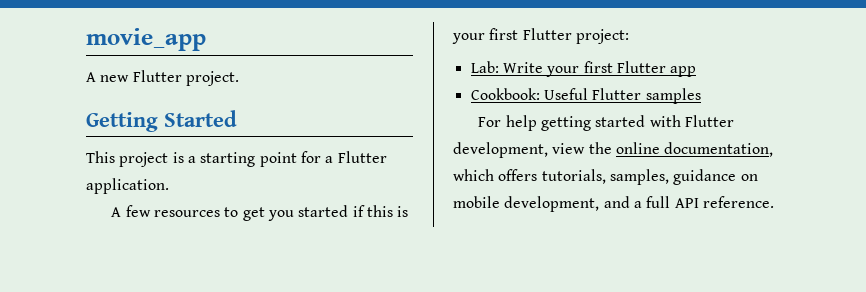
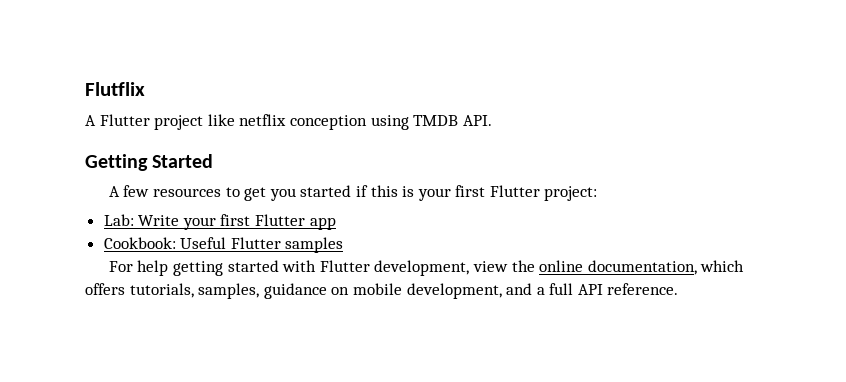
[86,28,206,51] [86,70,239,86] [86,110,237,132] [86,151,387,167] [86,178,169,194] movie_app // A new Flutter project. // Getting Started // This project is a starting point for a Flutter application. -> [85,82,145,96] [85,114,492,130] [85,154,214,171] Flutflix // A Flutter project like netflix conception using TMDB API. // Getting Started

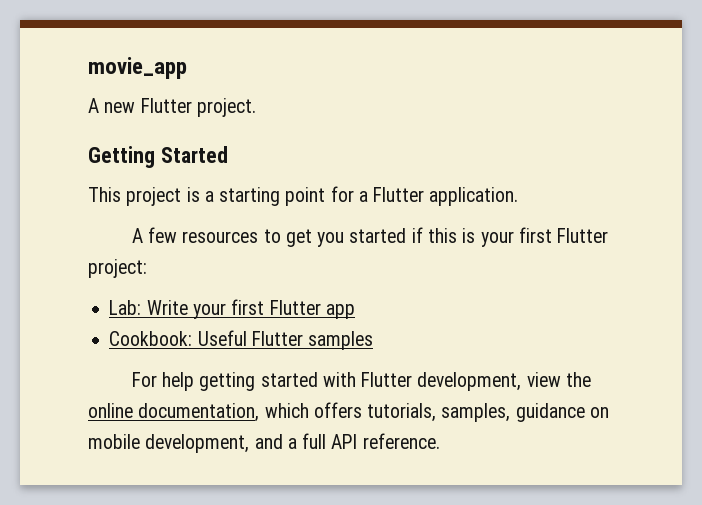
[85,82,145,96] [85,114,492,130] [85,154,214,171] Flutflix // A Flutter project like netflix conception using TMDB API. // Getting Started -> [88,57,187,79] [88,98,256,117] [88,146,228,168] [88,186,519,206] movie_app // A new Flutter project. // Getting Started // This project is a starting point for a Flutter application.

